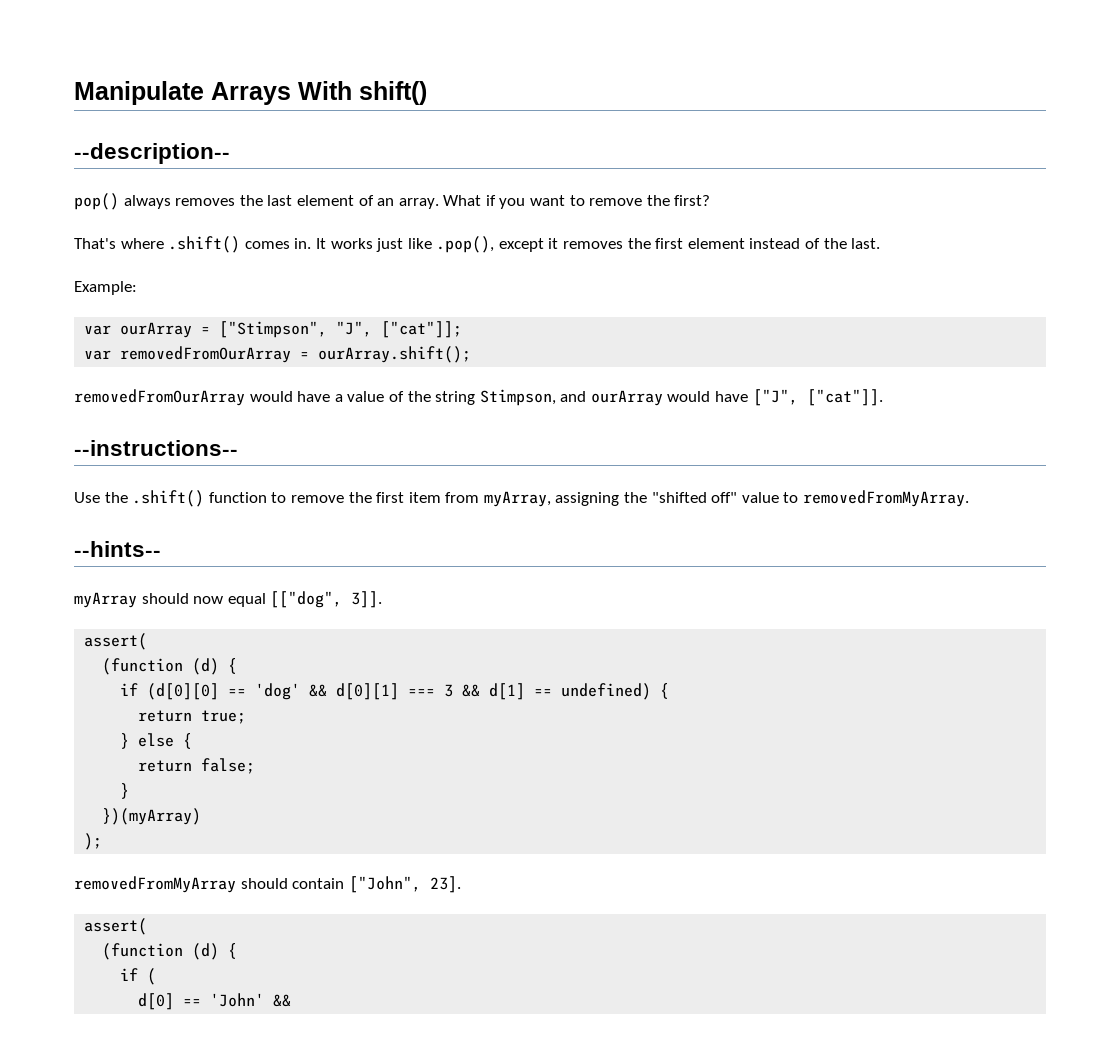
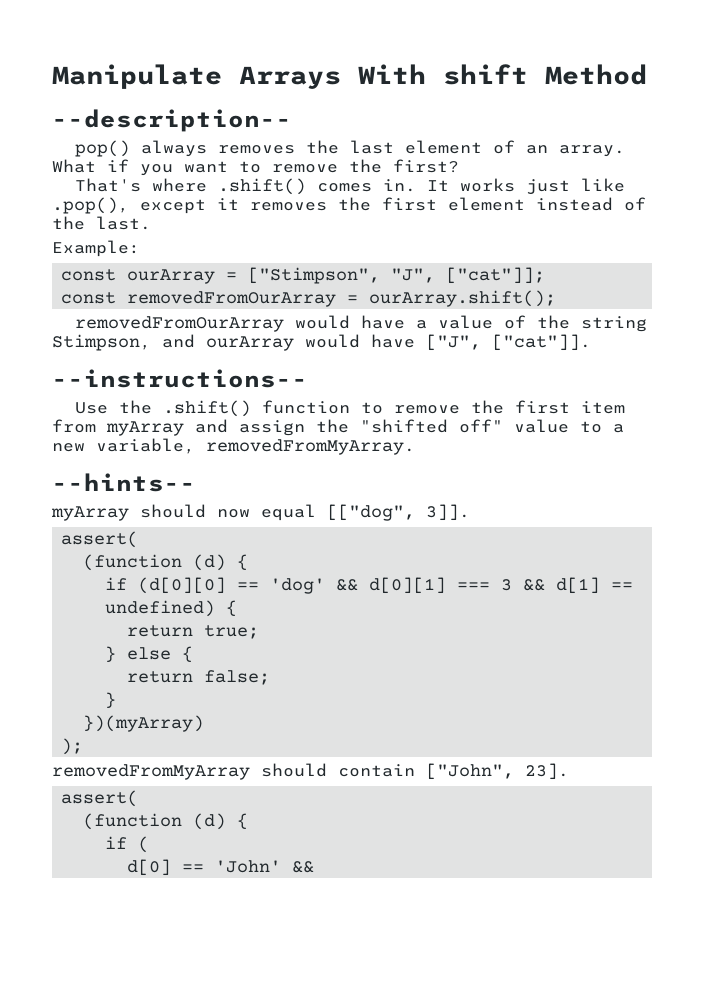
[359,81,427,105] shift() -> [443,64,647,85] shift Method
[84,325,112,335] var -> [61,269,117,281] const
[84,350,112,360] var -> [61,292,117,304] const
[483,491,620,507] myArray, assigning -> [106,419,305,436] myArray and assign
(799, 497) none -> [613,424,624,433] [52,438,195,454] a new variable,

